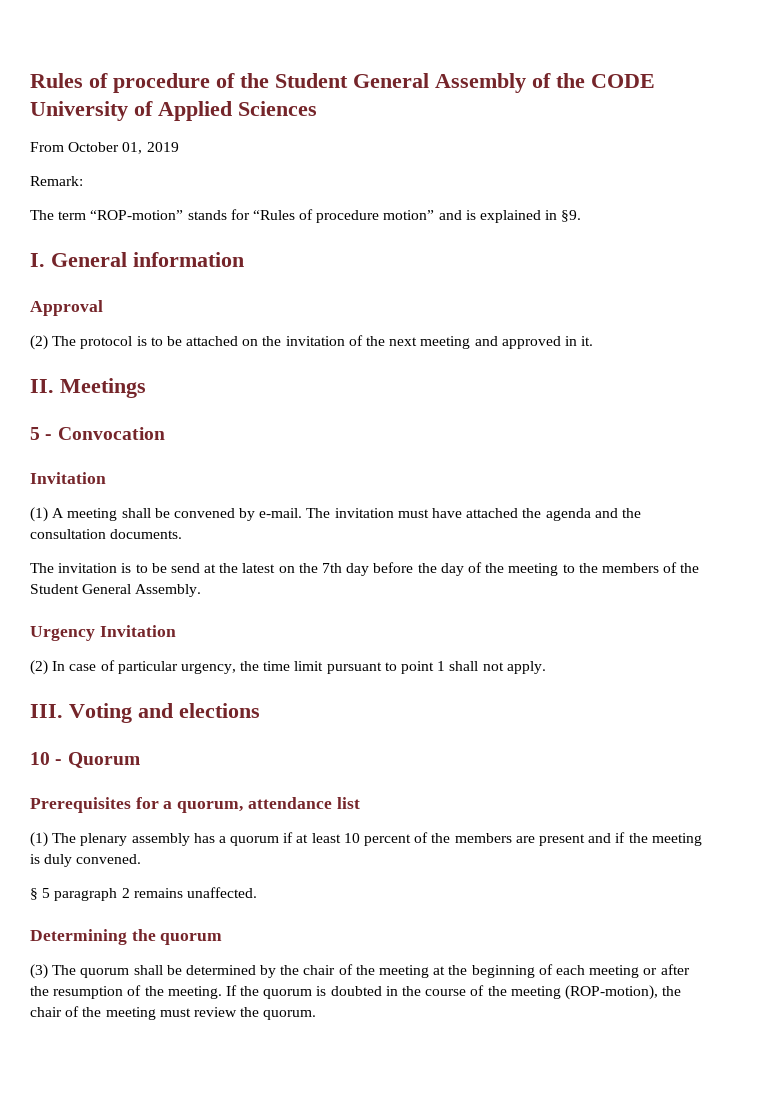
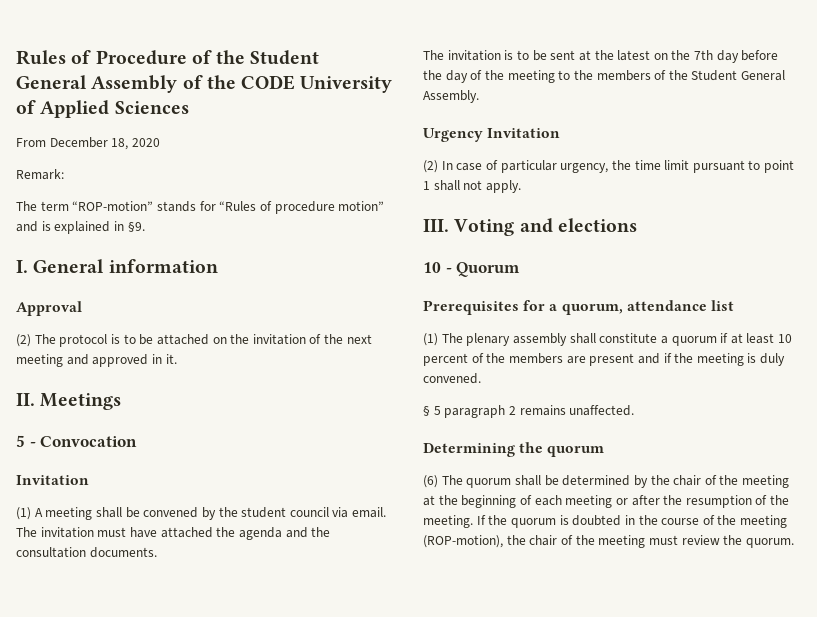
[113,73,210,93] procedure -> [95,50,187,65] Procedure
[68,142,179,154] October 01, 2019 -> [49,137,160,150] December 18, 2020
[259,508,303,518] e-mail. -> [218,507,387,518] the student council via email.
[170,563,200,573] send -> [550,50,576,60] sent
[193,833,215,843] has -> [569,333,658,344] shall constitute
[30,964,48,979] (3) -> [423,475,438,488] (6)

